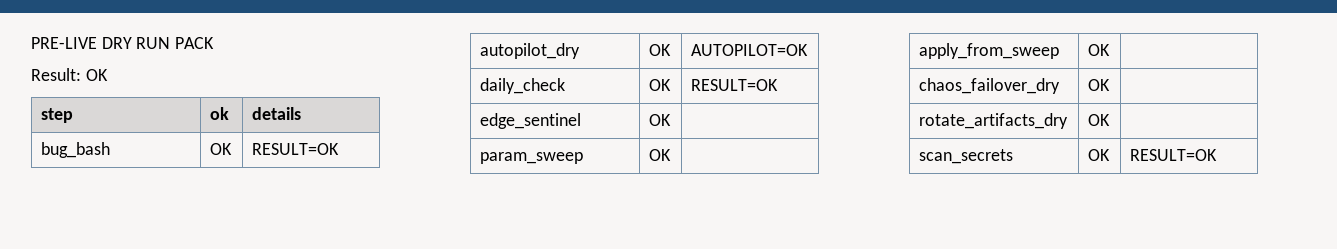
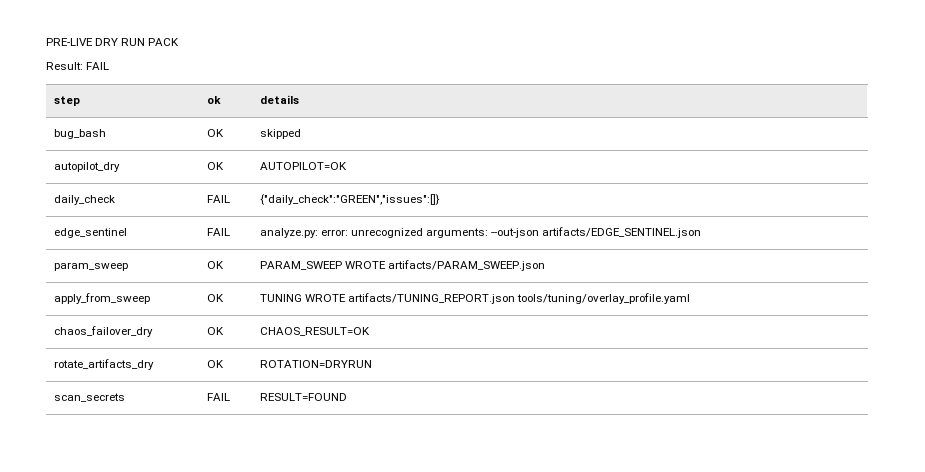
[85,69,108,81] OK -> [86,62,110,70] FAIL
[252,143,340,155] RESULT=OK -> [259,129,301,139] skipped
[649,79,672,91] [691,79,779,91] OK | RESULT=OK -> [206,195,230,203] [259,194,440,205] FAIL | {"daily_check":"GREEN","issues":[]}
[649,114,672,126] OK | -> [206,228,230,236] [259,227,702,238] FAIL | analyze.py: error: unrecognized arguments: --out-json artifacts/EDGE_SENTINEL.json
(672, 155) none -> [259,260,546,271] PARAM_SWEEP WROTE artifacts/PARAM_SWEEP.json
(1111, 50) none -> [259,293,691,304] TUNING WROTE artifacts/TUNING_REPORT.json tools/tuning/overlay_profile.yaml
(1111, 85) none -> [259,327,370,336] CHAOS_RESULT=OK
(1111, 120) none -> [259,360,372,368] ROTATION=DRYRUN
[1088,149,1111,161] [1130,149,1218,161] OK | RESULT=OK -> [206,393,230,401] [259,393,347,401] FAIL | RESULT=FOUND

